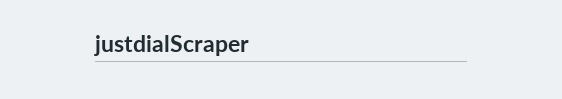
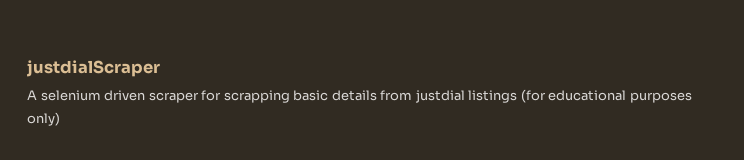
(249, 45) none -> [27,89,692,103] [27,112,60,126] // A selenium driven scraper for scrapping basic details from justdial listings (for educational purposes only)

